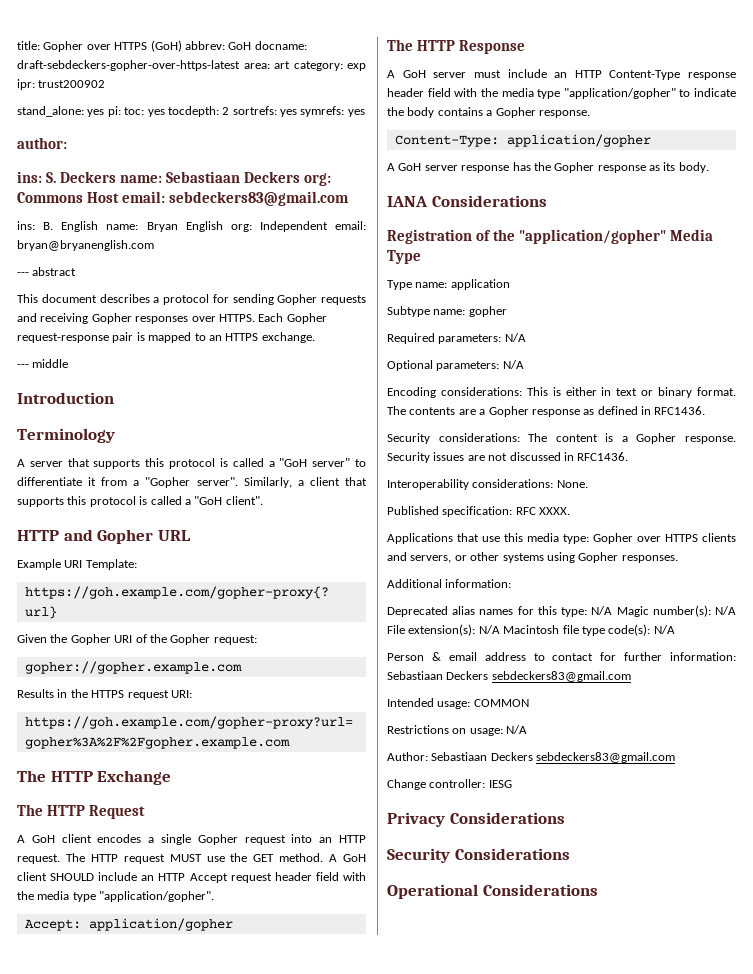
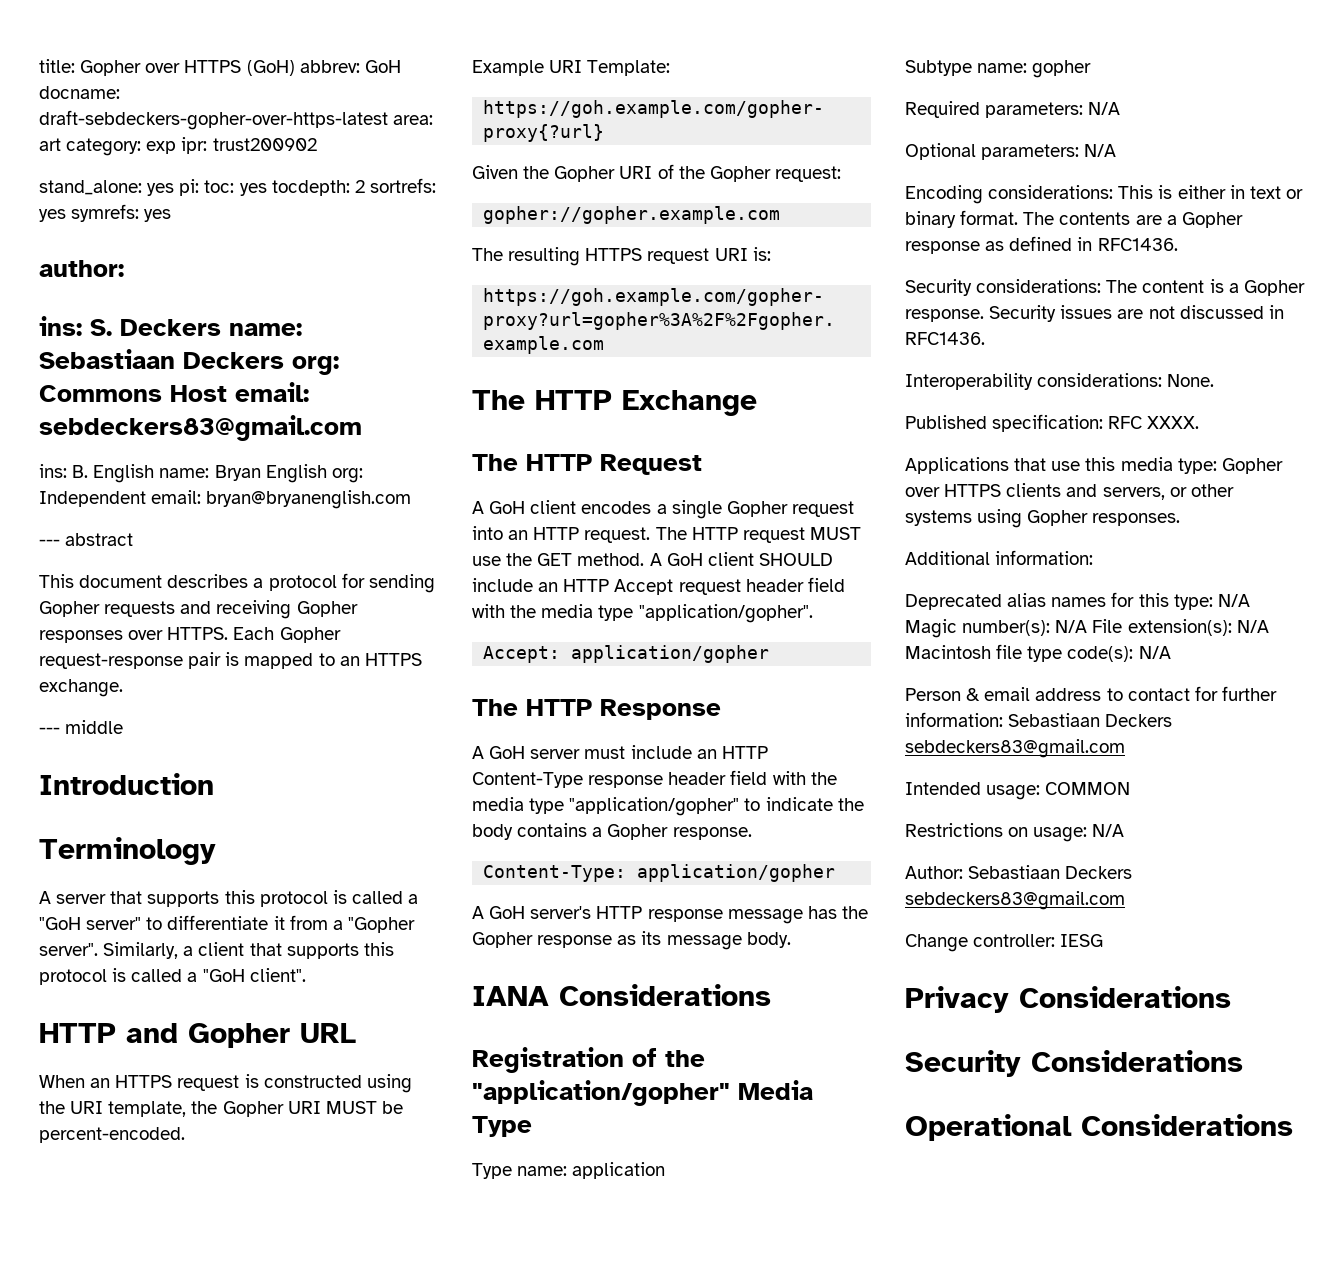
(191, 535) none -> [39,1074,412,1093] [39,1101,403,1117] [39,1127,185,1143] // When an HTTPS request is constructed using the URI template, the Gopher URI MUST be percent-encoded.
[17,689,192,700] Results in the HTTPS request URI: -> [472,247,771,266] The resulting HTTPS request URI is:
[424,165,510,173] server response -> [530,906,803,924] server's HTTP response message
(676, 166) none -> [666,935,742,950] message

